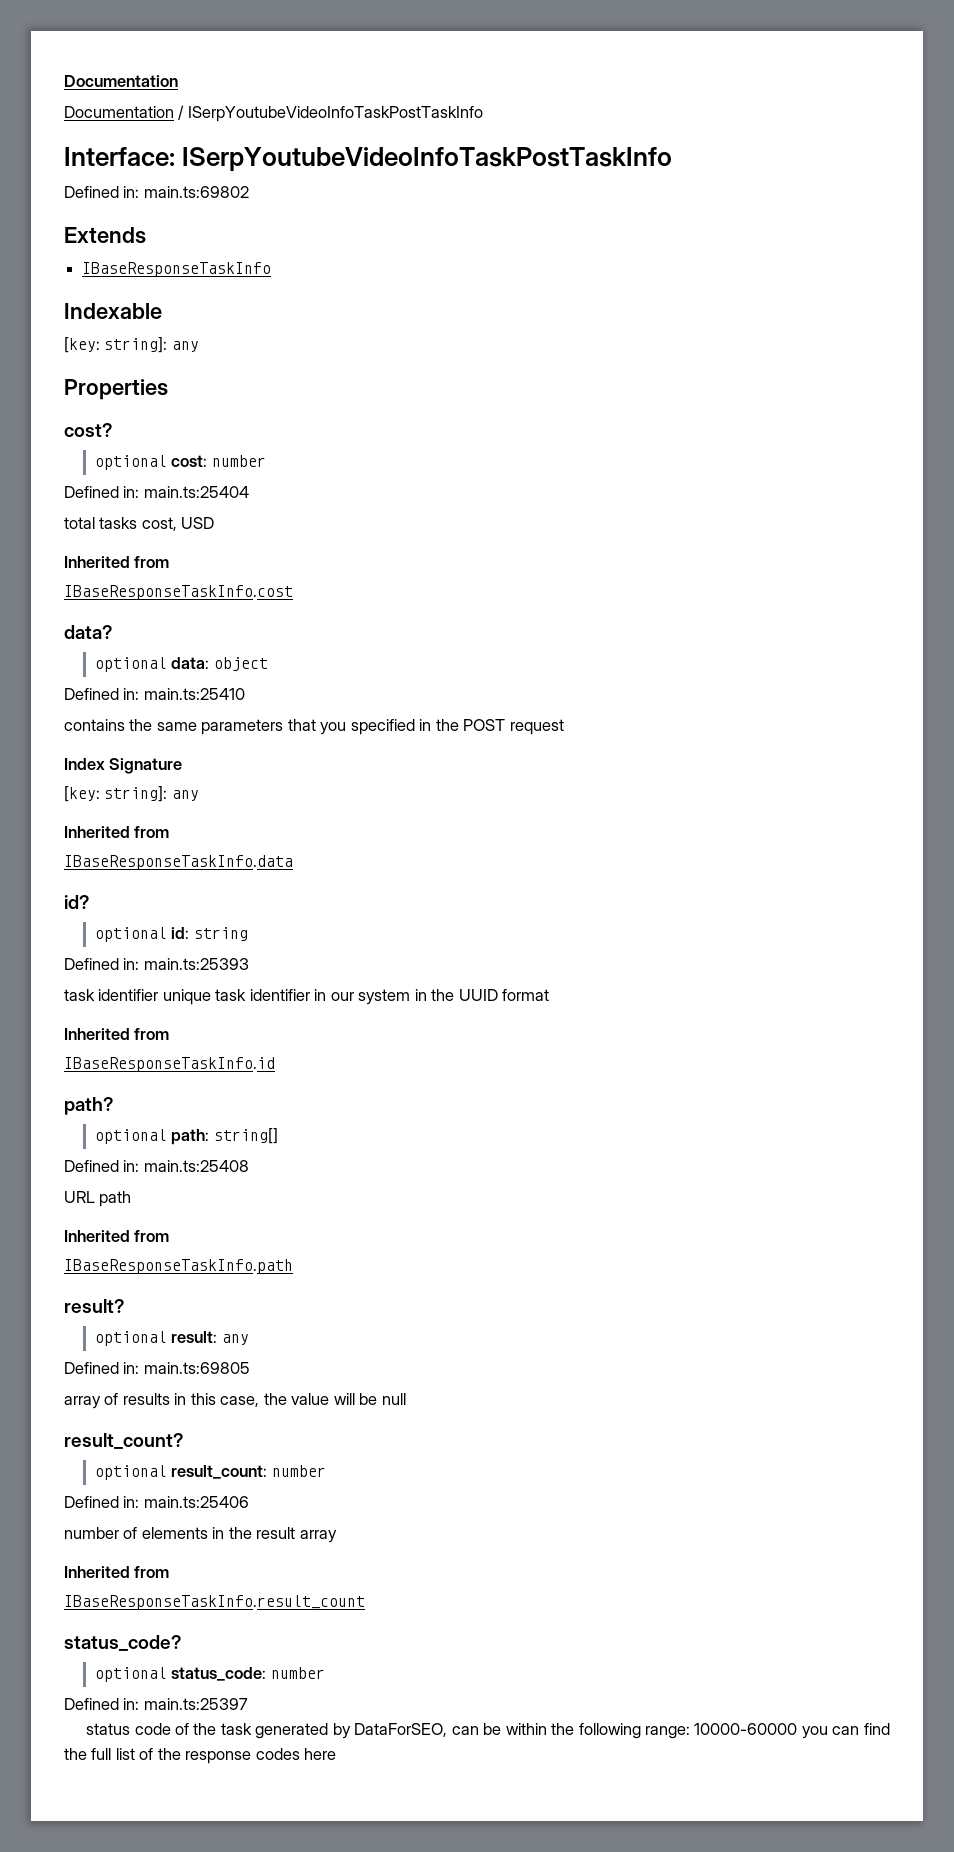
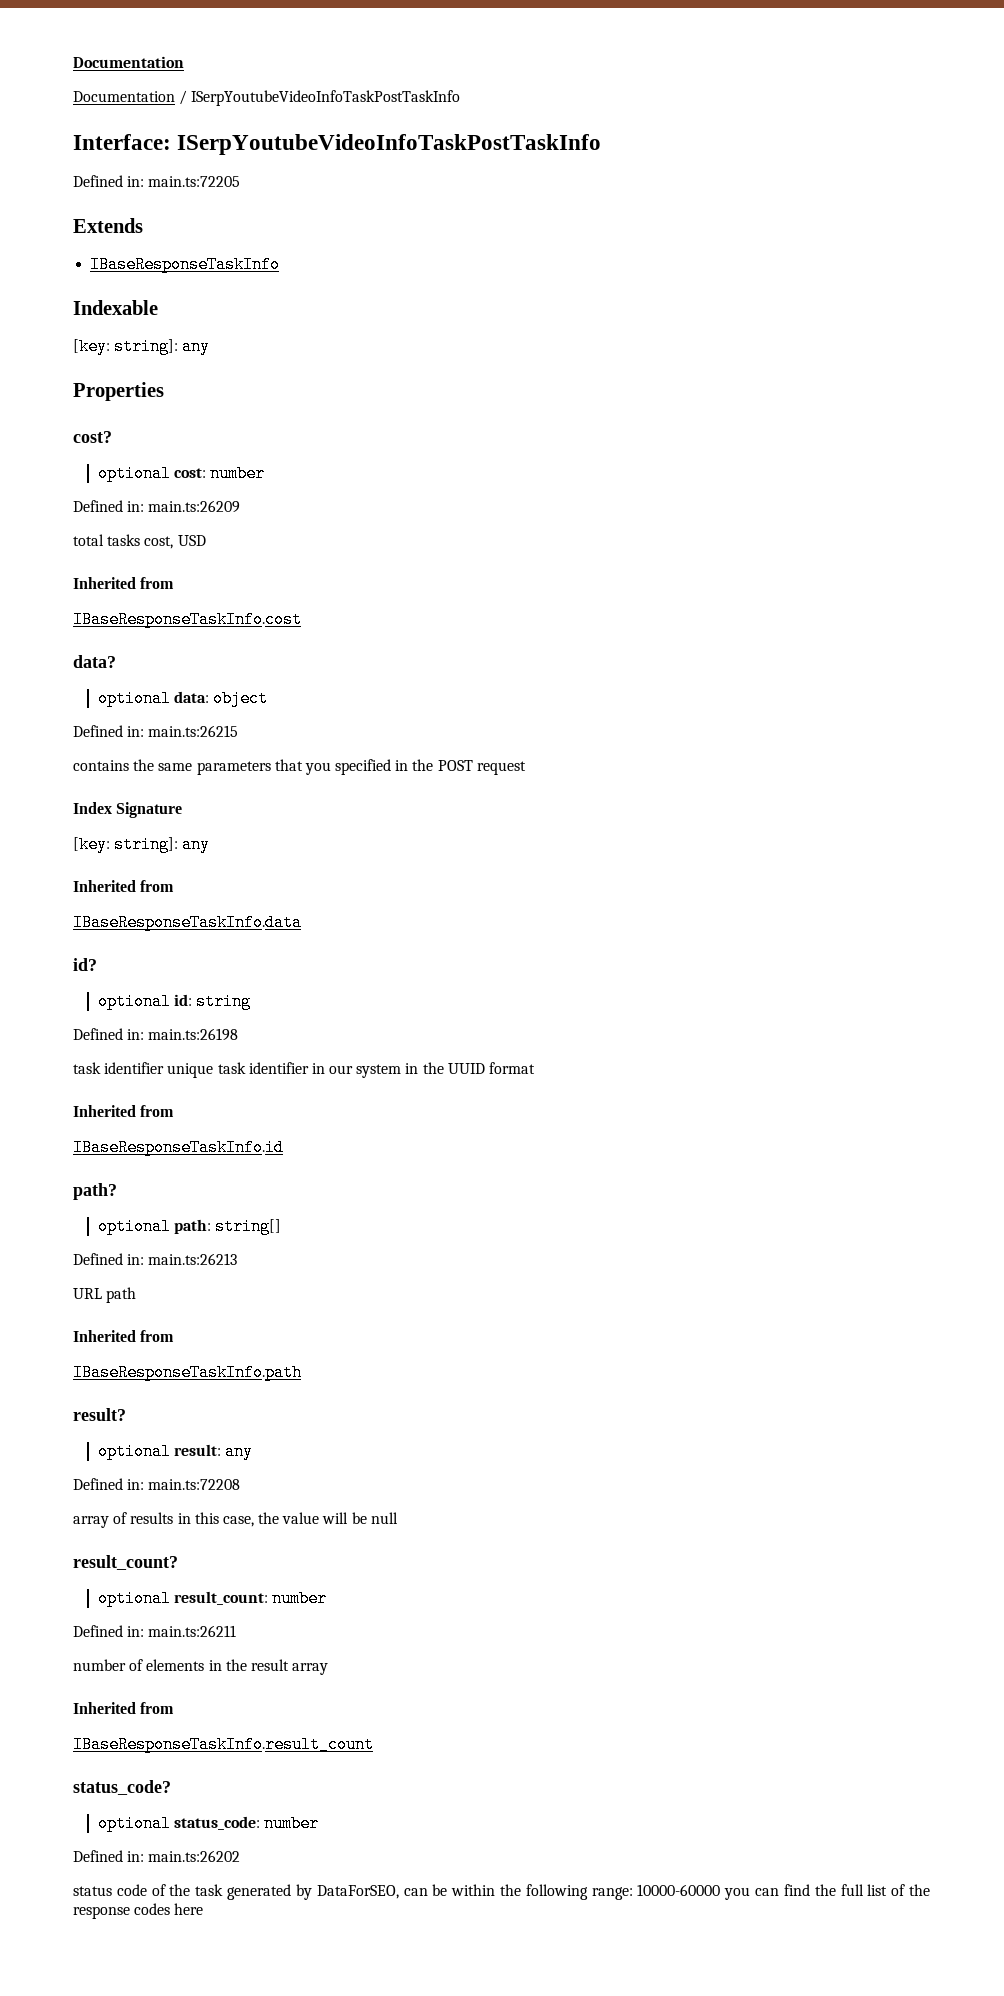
[143,186,249,198] main.ts:69802 -> [148,176,241,187] main.ts:72205
[143,486,249,498] main.ts:25404 -> [148,500,241,513] main.ts:26209
[143,688,245,700] main.ts:25410 -> [148,725,239,737] main.ts:26215
[143,958,249,970] main.ts:25393 -> [148,1028,239,1041] main.ts:26198
[143,1160,249,1172] main.ts:25408 -> [148,1253,238,1265] main.ts:26213
[143,1362,250,1374] main.ts:69805 -> [148,1479,241,1490] main.ts:72208
[143,1496,249,1508] main.ts:25406 -> [148,1625,237,1637] main.ts:26211
[143,1698,248,1710] main.ts:25397 -> [148,1850,241,1862] main.ts:26202

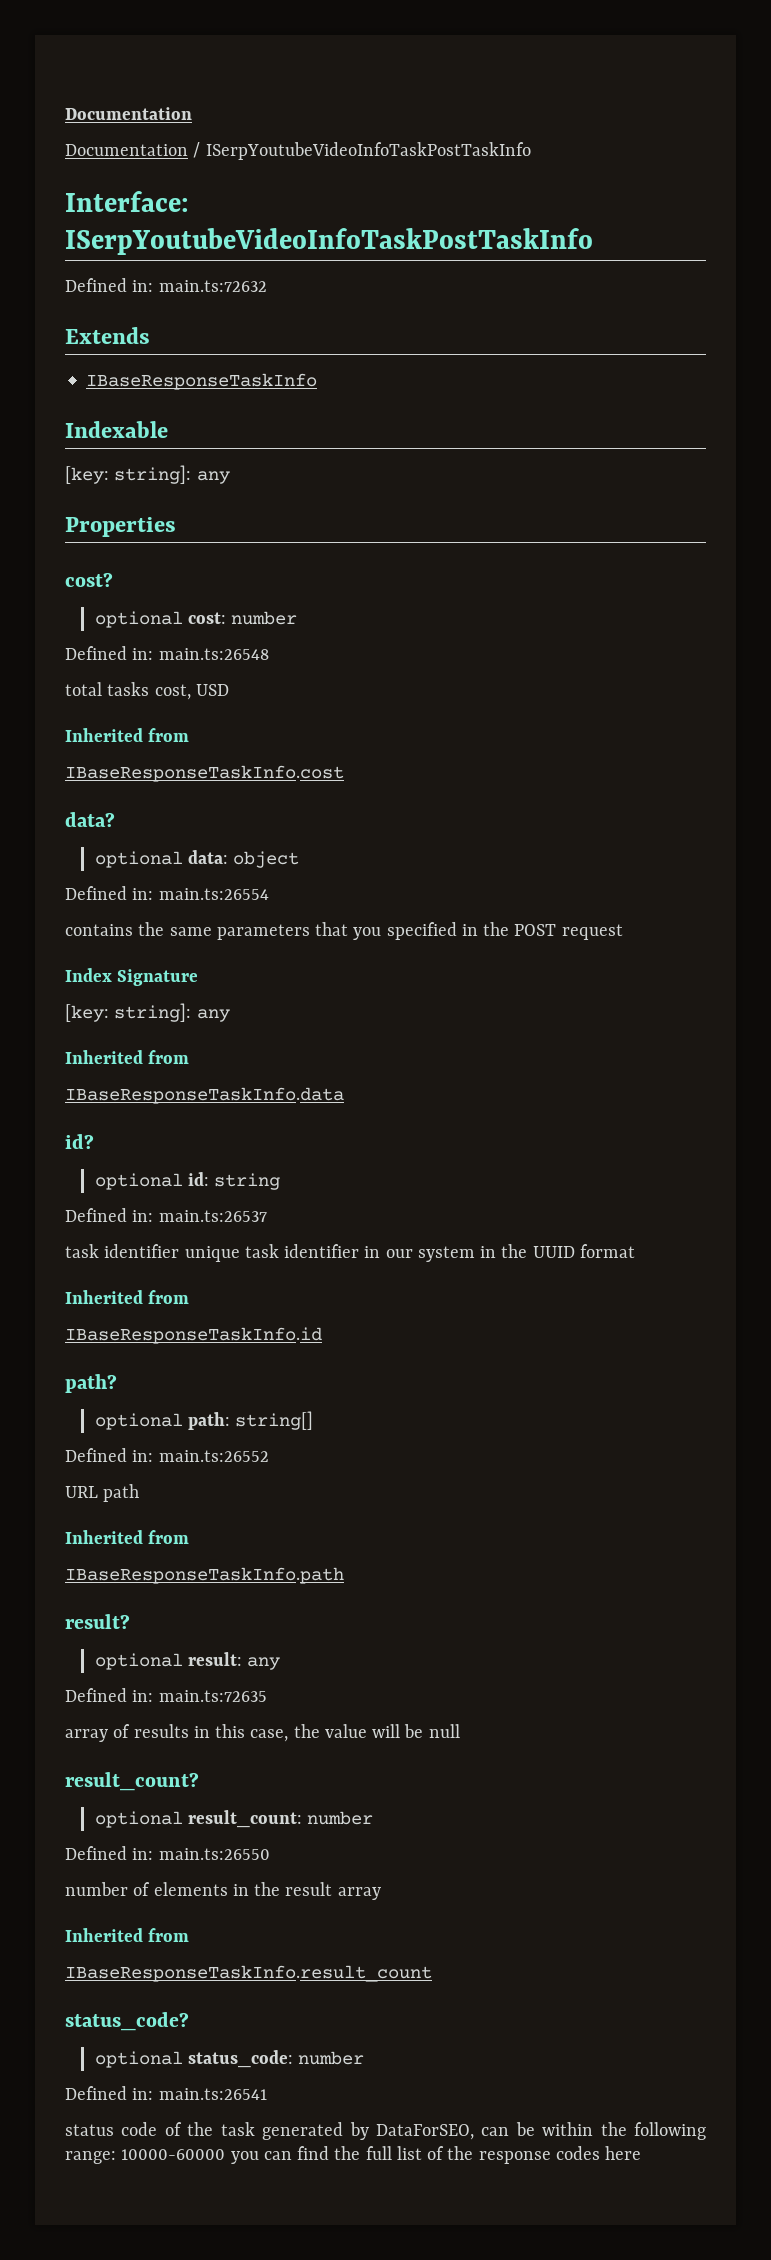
[148,176,241,187] main.ts:72205 -> [158,280,267,292] main.ts:72632
[148,500,241,513] main.ts:26209 -> [158,648,269,660] main.ts:26548
[148,725,239,737] main.ts:26215 -> [158,888,269,900] main.ts:26554
[148,1028,239,1041] main.ts:26198 -> [158,1210,267,1222] main.ts:26537
[148,1253,238,1265] main.ts:26213 -> [158,1450,269,1462] main.ts:26552
[148,1479,241,1490] main.ts:72208 -> [158,1690,267,1702] main.ts:72635
[148,1625,237,1637] main.ts:26211 -> [158,1848,270,1860] main.ts:26550
[148,1850,241,1862] main.ts:26202 -> [158,2088,267,2100] main.ts:26541

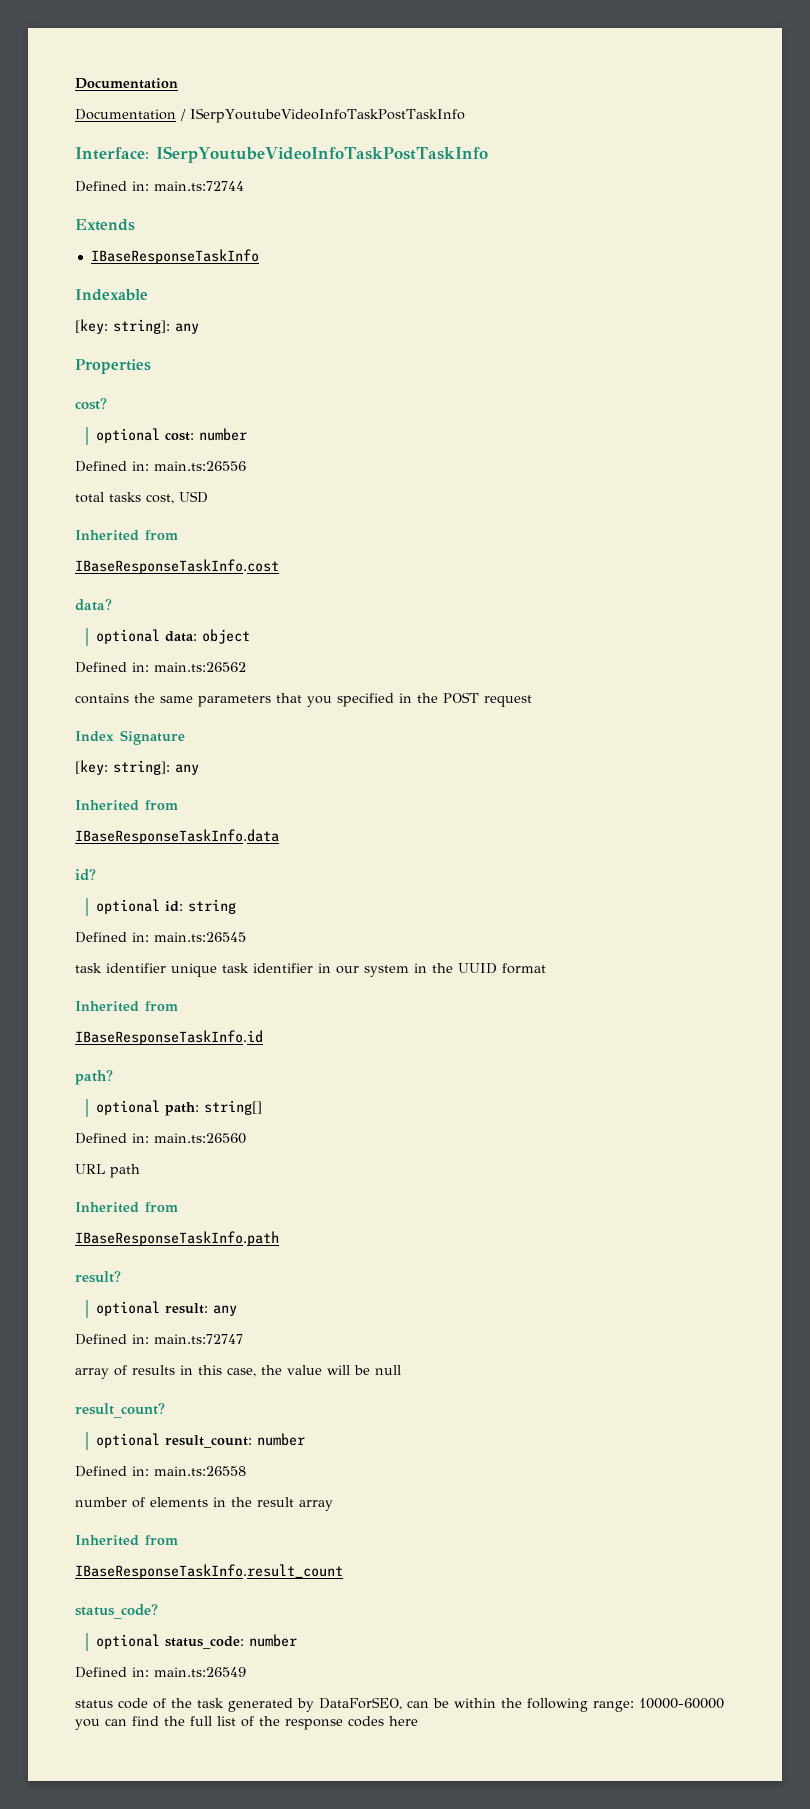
[158,280,267,292] main.ts:72632 -> [154,181,244,191] main.ts:72744
[158,648,269,660] main.ts:26548 -> [154,461,246,471] main.ts:26556
[158,888,269,900] main.ts:26554 -> [154,662,246,672] main.ts:26562
[158,1210,267,1222] main.ts:26537 -> [154,932,246,942] main.ts:26545
[158,1450,269,1462] main.ts:26552 -> [154,1133,246,1144] main.ts:26560
[158,1690,267,1702] main.ts:72635 -> [154,1334,243,1344] main.ts:72747
[158,1848,270,1860] main.ts:26550 -> [154,1466,246,1476] main.ts:26558
[158,2088,267,2100] main.ts:26541 -> [154,1667,246,1677] main.ts:26549

